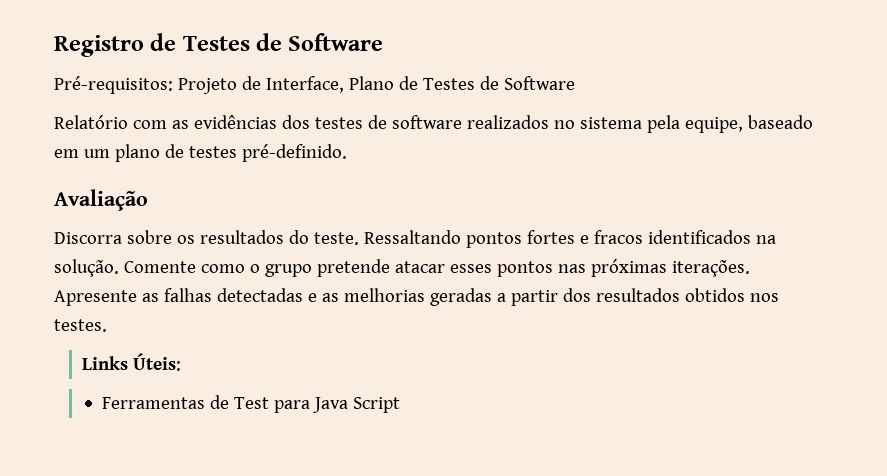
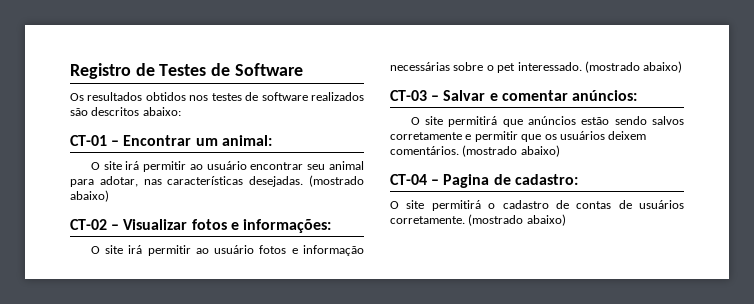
[54,76,575,94] [54,115,813,133] [54,144,347,162] [54,189,148,211] [54,230,776,248] [54,259,750,277] [54,288,779,306] [54,319,107,332] [81,353,181,371] [102,395,401,413] Pré-requisitos: Projeto de Interface, Plano de Testes de Software // Relatório com as evidências dos testes de software realizados no sistema pela equipe, baseado em um plano de testes pré-definido. // Avaliação // Discorra sobre os resultados do teste. Ressaltando pontos fortes e fracos identificados na solução. Comente como o grupo pretende atacar esses pontos nas próximas iterações. Apresente as falhas detectadas e as melhorias geradas a partir dos resultados obtidos nos testes. // Links Úteis: // Ferramentas de Test para Java Script -> [70,92,364,101] [70,107,181,116] [70,135,272,146] [90,161,365,172] [70,175,364,187] [70,190,109,202] [70,219,331,233] [90,245,365,256] [390,61,683,73] [390,90,637,101] [410,116,684,127] [390,131,647,142] [390,145,560,157] [390,174,578,188] [390,200,684,211] [390,214,566,226] Os resultados obtidos nos testes de software realizados são descritos abaixo: // CT-01 – Encontrar um animal: // O site irá permitir ao usuário encontrar seu animal para adotar, nas características desejadas. (mostrado abaixo) // CT-02 – Visualizar fotos e informações: // O site irá permitir ao usuário fotos e informação necessárias sobre o pet interessado. (mostrado abaixo) // CT-03 – Salvar e comentar anúncios: // O site permitirá que anúncios estão sendo salvos corretamente e permitir que os usuários deixem comentários. (mostrado abaixo) // CT-04 – Pagina de cadastro: // O site permitirá o cadastro de contas de usuários corretamente. (mostrado abaixo)

